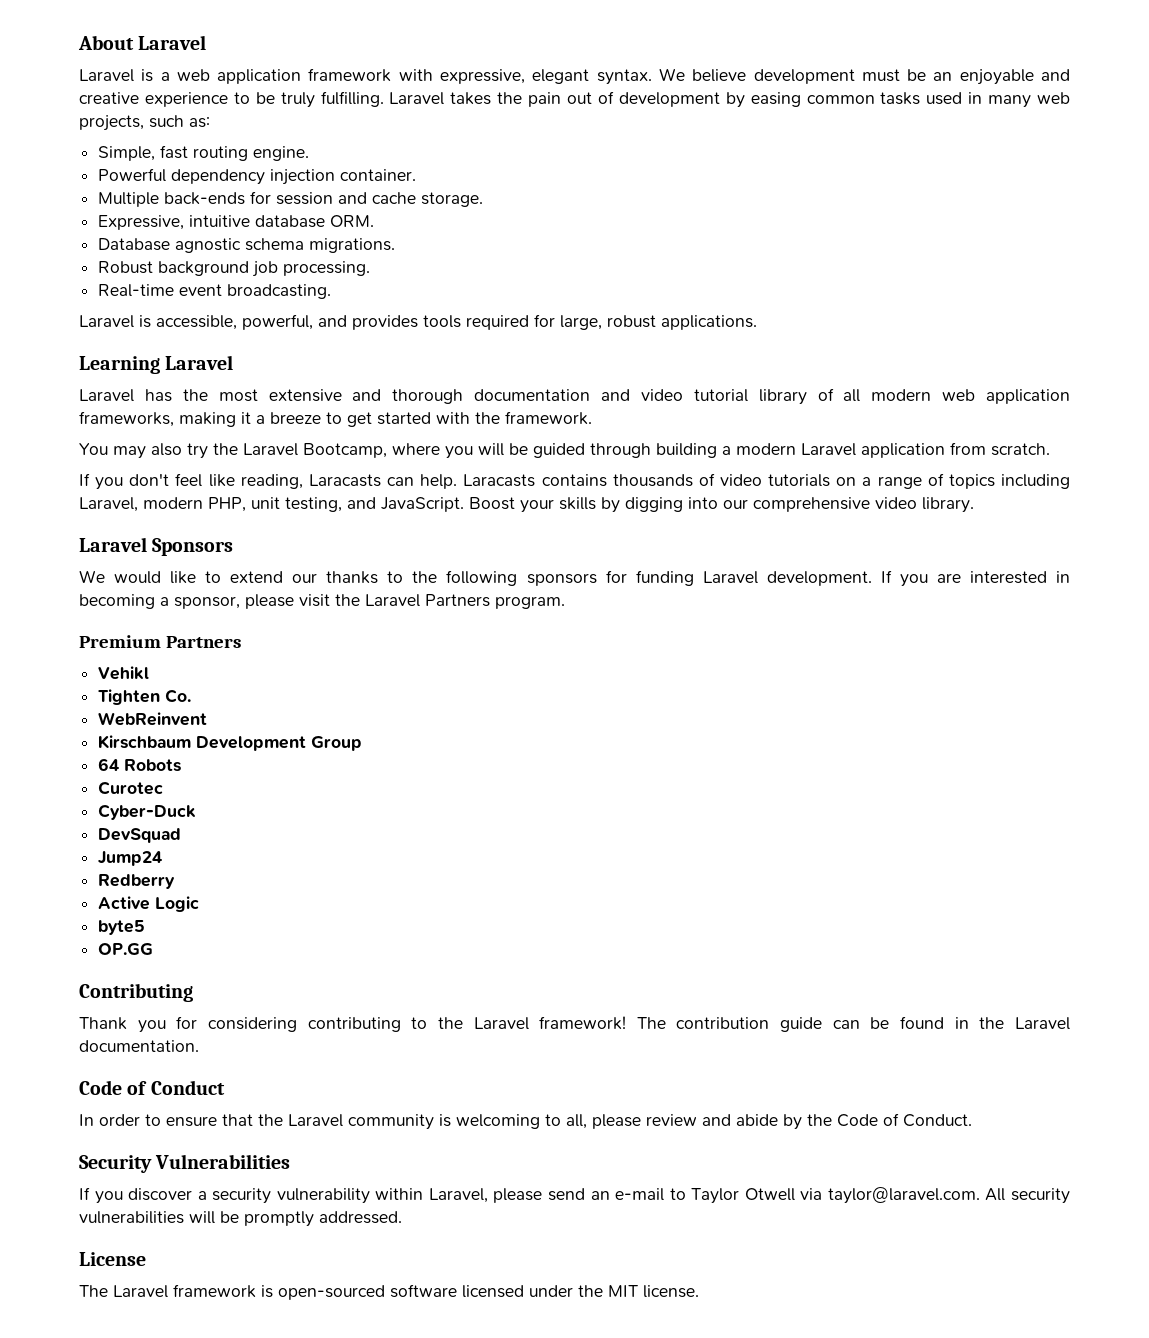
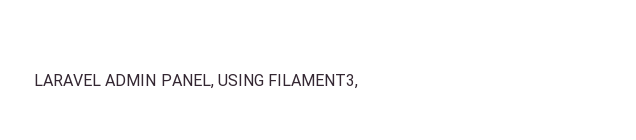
[78,35,207,50] [79,68,1070,85] [79,91,1070,108] [79,115,210,131] [98,145,310,161] [98,168,417,185] [98,191,484,207] [98,215,375,230] [98,238,396,253] [98,261,371,277] [98,284,332,299] [79,314,757,330] [79,355,234,374] [79,388,1070,405] [79,411,592,427] [79,442,1050,459] [79,473,1070,490] [79,497,974,513] [79,537,234,556] [79,570,1070,587] [79,594,565,609] [79,635,241,648] [98,666,150,680] [98,689,192,705] [98,712,208,726] [98,735,363,751] [98,758,182,772] [98,781,164,795] [98,804,197,820] [98,828,182,843] [98,851,163,866] [98,874,176,889] [98,896,200,912] [98,920,146,935] [98,943,154,955] [79,983,193,1002] [79,1016,1070,1033] [79,1040,199,1052] [79,1080,225,1095] [79,1113,972,1130] [79,1154,291,1173] [79,1187,1070,1204] [79,1211,402,1227] [79,1252,146,1266] [79,1284,699,1300] About Laravel // Laravel is a web application framework with expressive, elegant syntax. We believe development must be an enjoyable and creative experience to be truly fulfilling. Laravel takes the pain out of development by easing common tasks used in many web projects, such as: // Simple, fast routing engine. // Powerful dependency injection container. // Multiple back-ends for session and cache storage. // Expressive, intuitive database ORM. // Database agnostic schema migrations. // Robust background job processing. // Real-time event broadcasting. // Laravel is accessible, powerful, and provides tools required for large, robust applications. // Learning Laravel // Laravel has the most extensive and thorough documentation and video tutorial library of all modern web application frameworks, making it a breeze to get started with the framework. // You may also try the Laravel Bootcamp, where you will be guided through building a modern Laravel application from scratch. // If you don't feel like reading, Laracasts can help. Laracasts contains thousands of video tutorials on a range of topics including Laravel, modern PHP, unit testing, and JavaScript. Boost your skills by digging into our comprehensive video library. // Laravel Sponsors // We would like to extend our thanks to the following sponsors for funding Laravel development. If you are interested in becoming a sponsor, please visit the Laravel Partners program. // Premium Partners // Vehikl // Tighten Co. // WebReinvent // Kirschbaum Development Group // 64 Robots // Curotec // Cyber-Duck // DevSquad // Jump24 // Redberry // Active Logic // byte5 // OP.GG // Contributing // Thank you for considering contributing to the Laravel framework! The contribution guide can be found in the Laravel documentation. // Code of Conduct // In order to ensure that the Laravel community is welcoming to all, please review and abide by the Code of Conduct. // Security Vulnerabilities // If you discover a security vulnerability within Laravel, please send an e-mail to Taylor Otwell via taylor@laravel.com. All security vulnerabilities will be promptly addressed. // License // The Laravel framework is open-sourced software licensed under the MIT license. -> [34,74,359,89] LARAVEL ADMIN PANEL, USING FILAMENT3,

